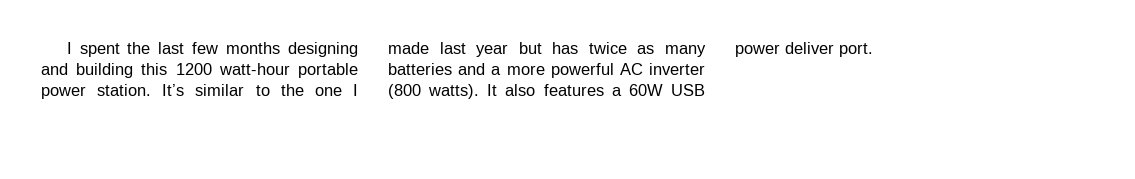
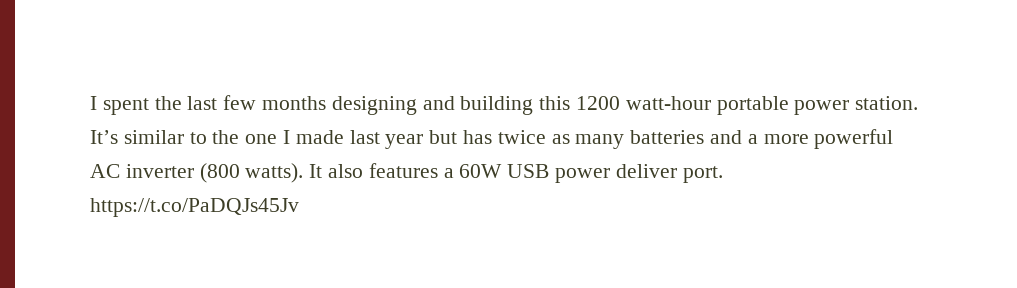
(873, 50) none -> [90,198,299,217] https://t.co/PaDQJs45Jv

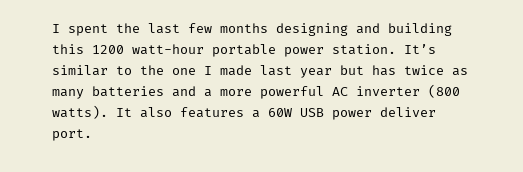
[90,198,299,217] https://t.co/PaDQJs45Jv -> (92, 135) none

